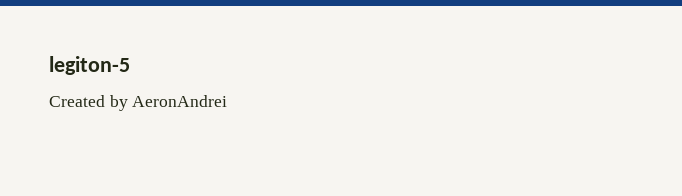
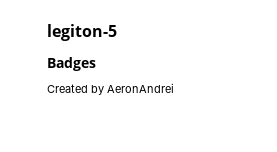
(130, 65) none -> [47,57,96,71] // Badges

